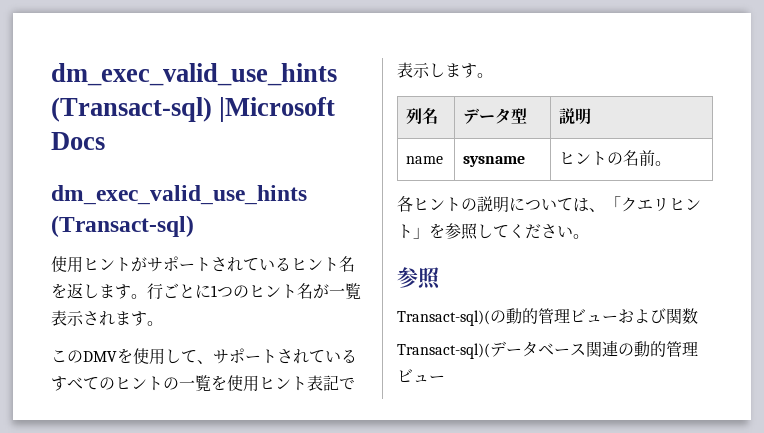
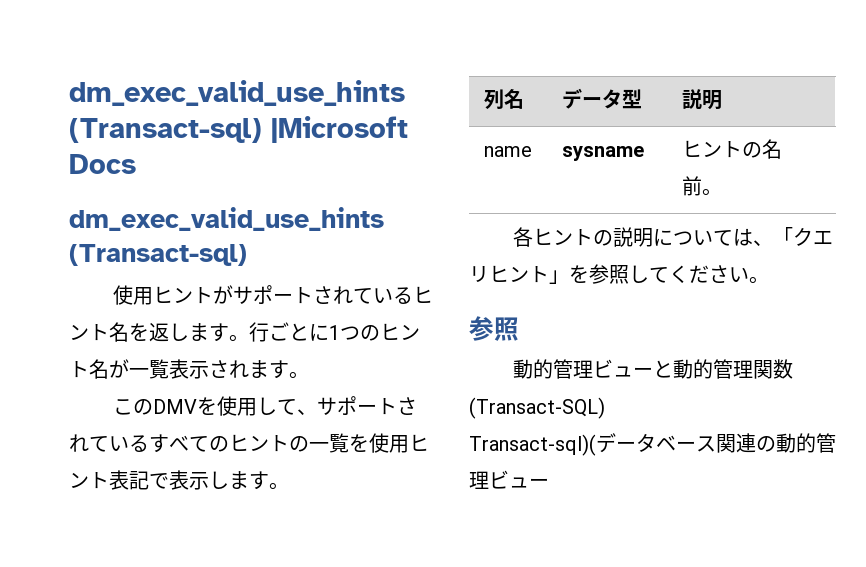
[397,308,666,326] Transact-sql)(の動的管理ビューおよび -> [512,359,753,379] 動的管理ビューと動的管理
(698, 316) none -> [469,397,605,419] (Transact-SQL)

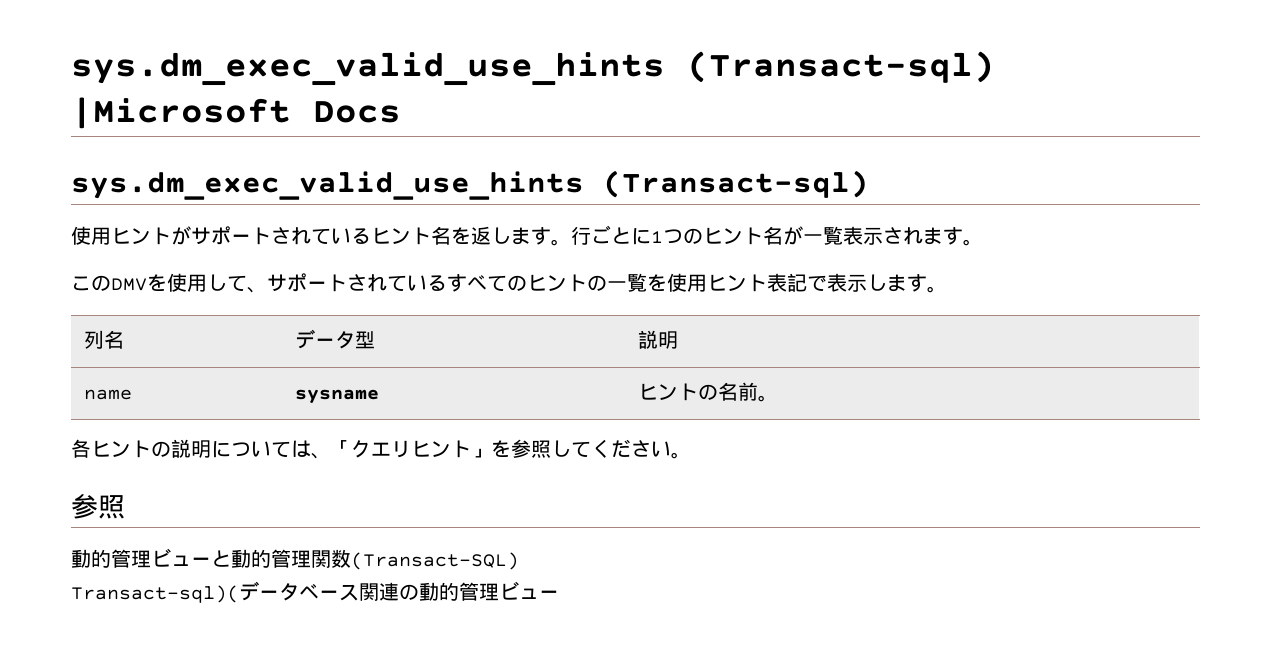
[69,80,405,106] dm_exec_valid_use_hints -> [71,52,665,86] sys.dm_exec_valid_use_hints
[69,207,384,231] dm_exec_valid_use_hints -> [71,171,584,200] sys.dm_exec_valid_use_hints

